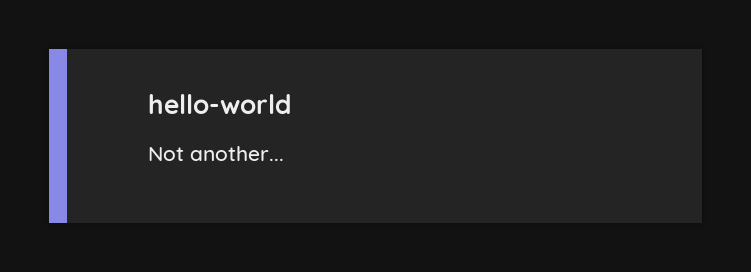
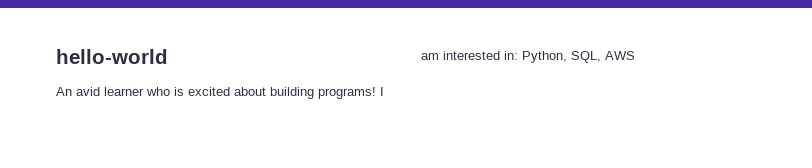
[148,146,284,161] Not another... -> [56,87,384,99] [421,51,635,63] An avid learner who is excited about building programs! I am interested in: Python, SQL, AWS

